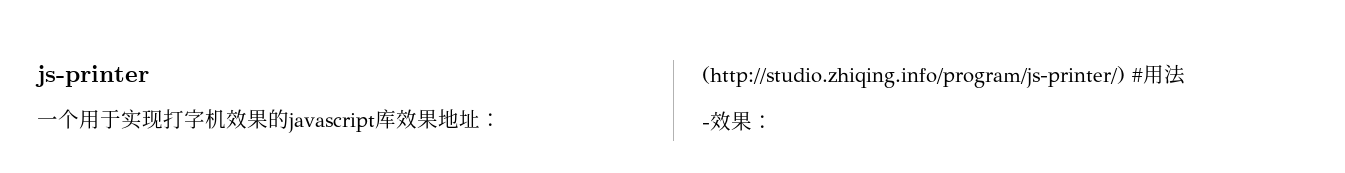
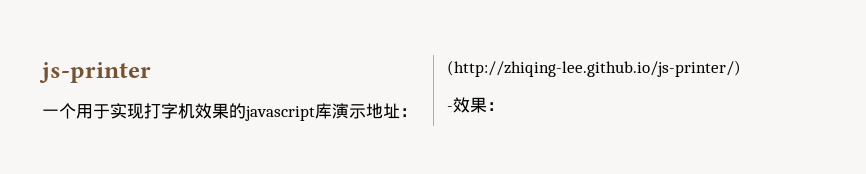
[396,109,501,129] [702,64,1185,88] 效果地址：(http://studio.zhiqing.info/program/js-printer/) #用法 -> [332,103,417,119] [447,60,741,77] 演示地址：(http://zhiqing-lee.github.io/js-printer/)

